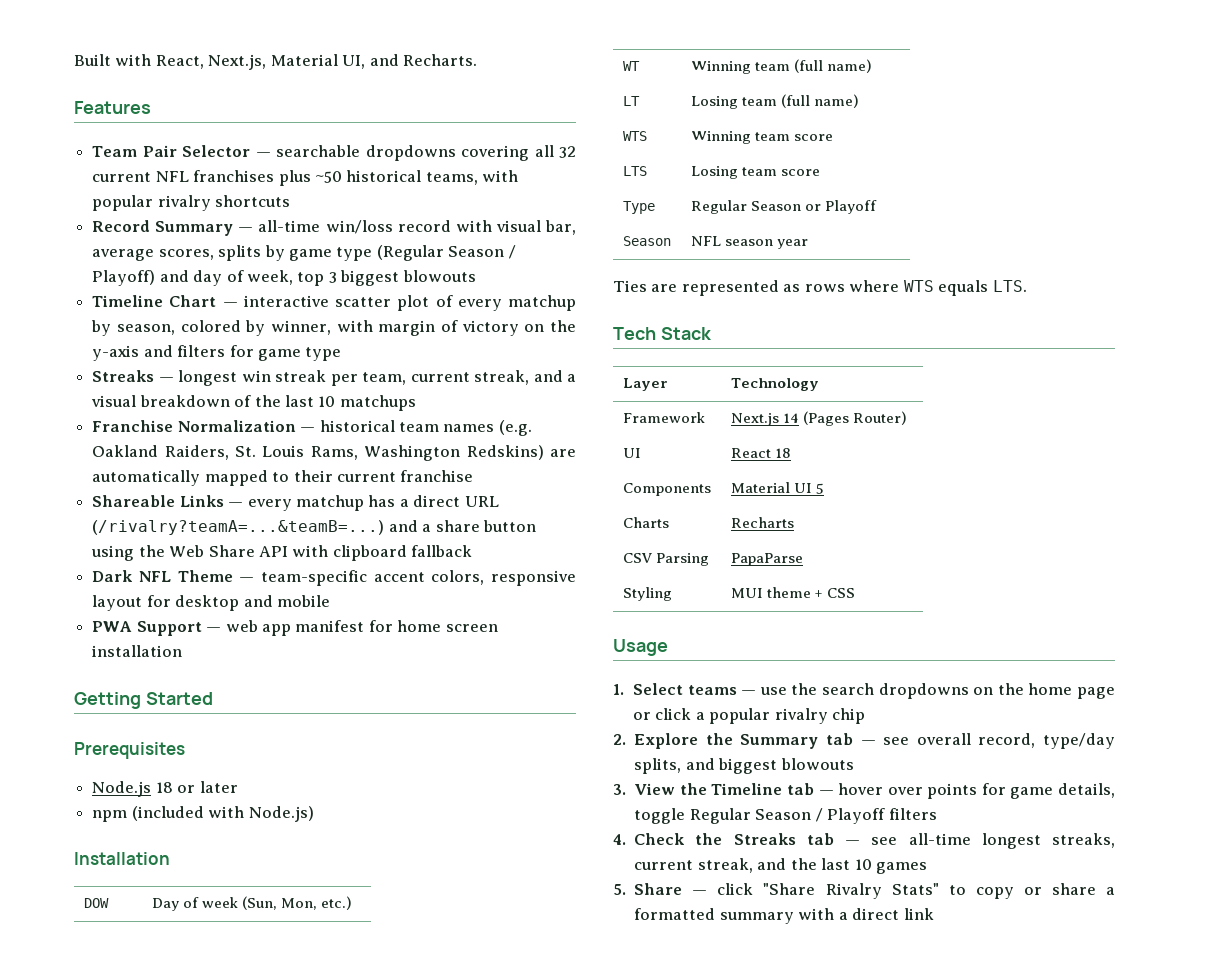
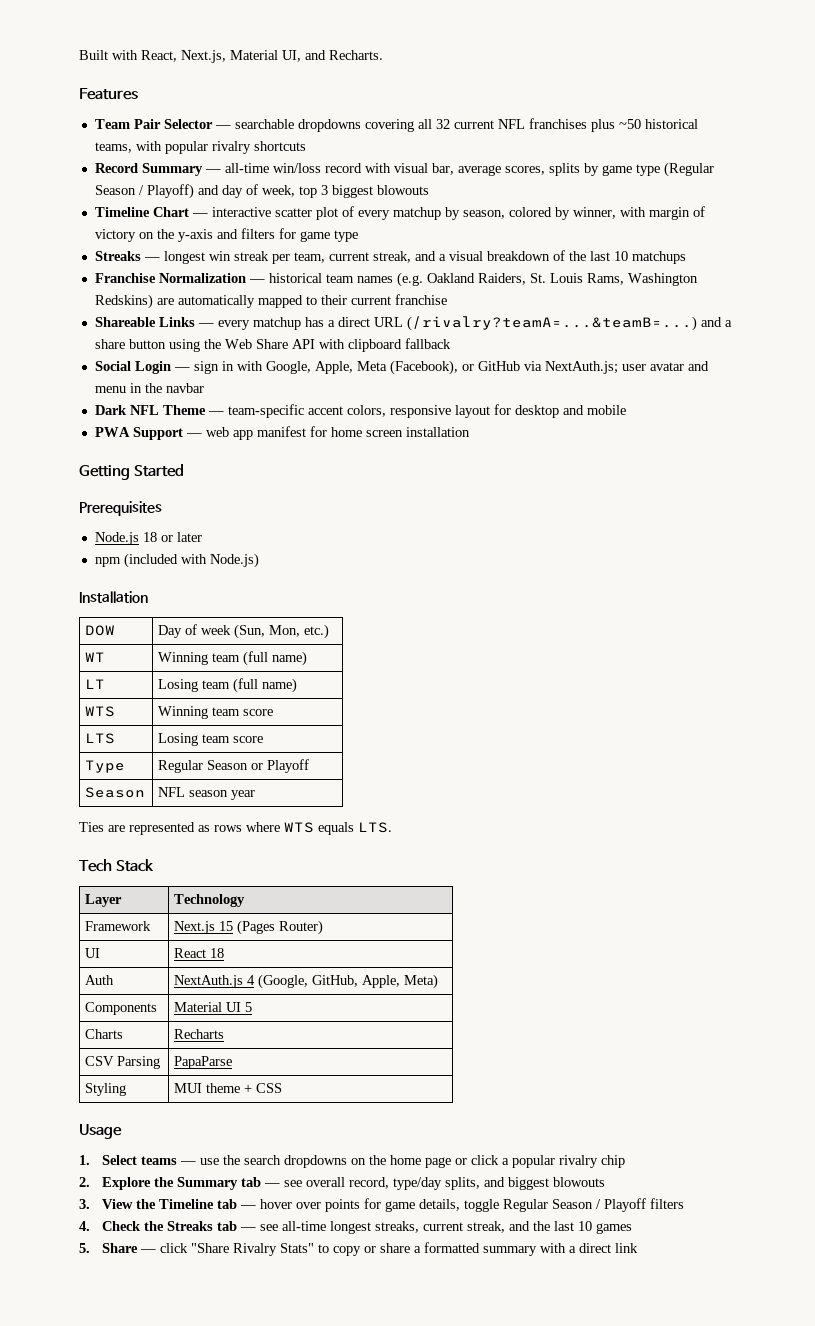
(473, 551) none -> [94,360,709,375] [94,383,204,393] // Social Login — sign in with Google, Apple, Meta (Facebook), or GitHub via NextAuth.js; user avatar and menu in the navbar
[782,413,799,423] 14 -> [219,921,234,931] 15
(791, 453) none -> [85,975,115,985] [174,974,439,989] // Auth | NextAuth.js 4 (Google, GitHub, Apple, Meta)

